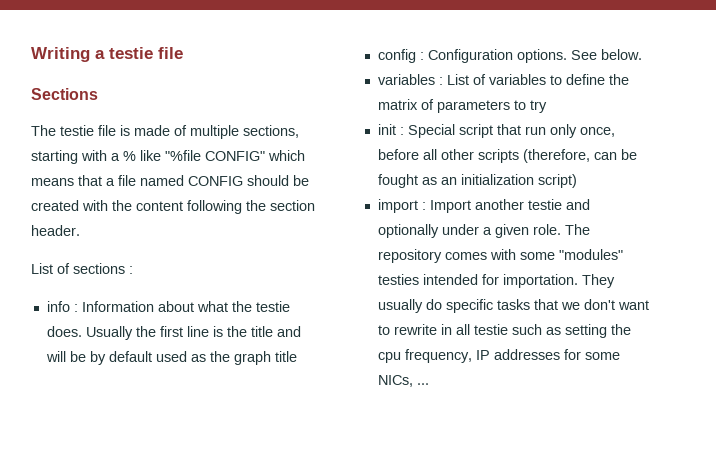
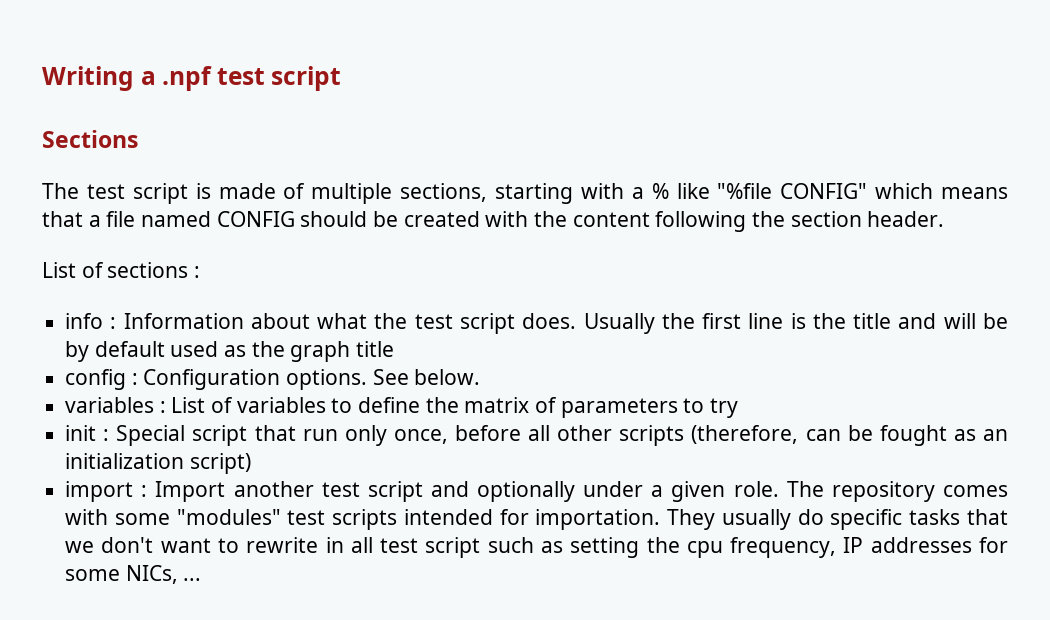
[109,47,183,59] testie file -> [162,66,342,91] .npf test script
[60,125,116,136] testie file -> [86,183,188,204] test script
[255,301,290,312] testie -> [414,313,516,334] test script
[527,199,562,210] testie -> [321,481,423,502] test script
[377,274,419,285] testies -> [287,509,398,530] test scripts
[473,324,508,335] testie -> [380,537,481,558] test script

